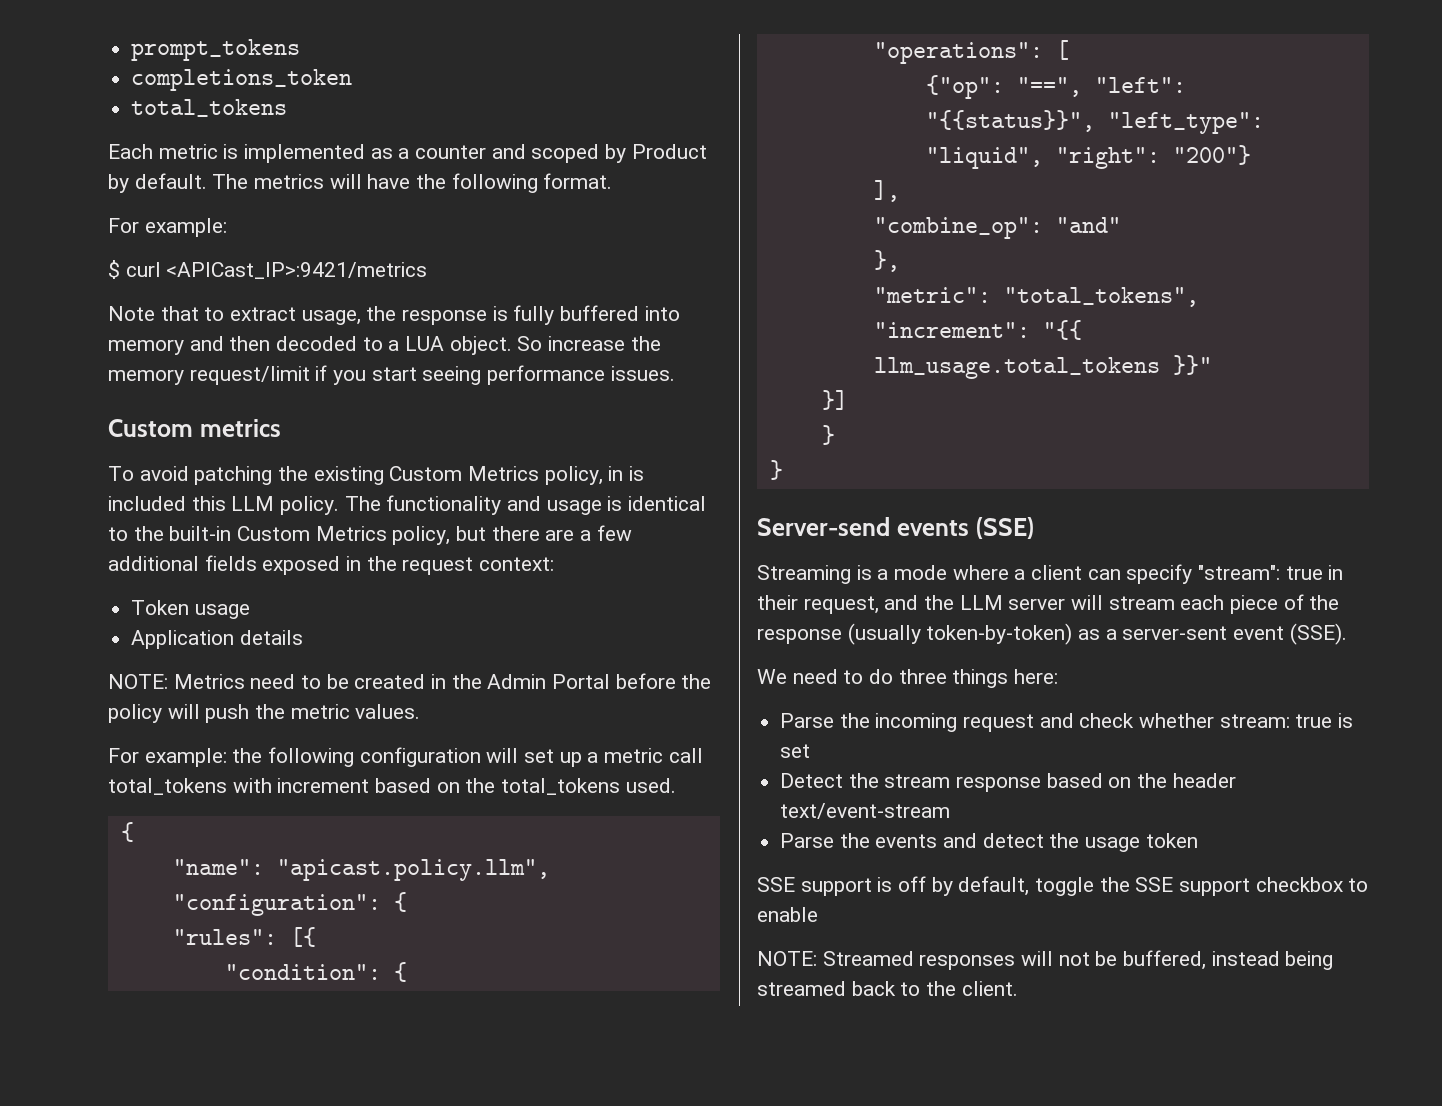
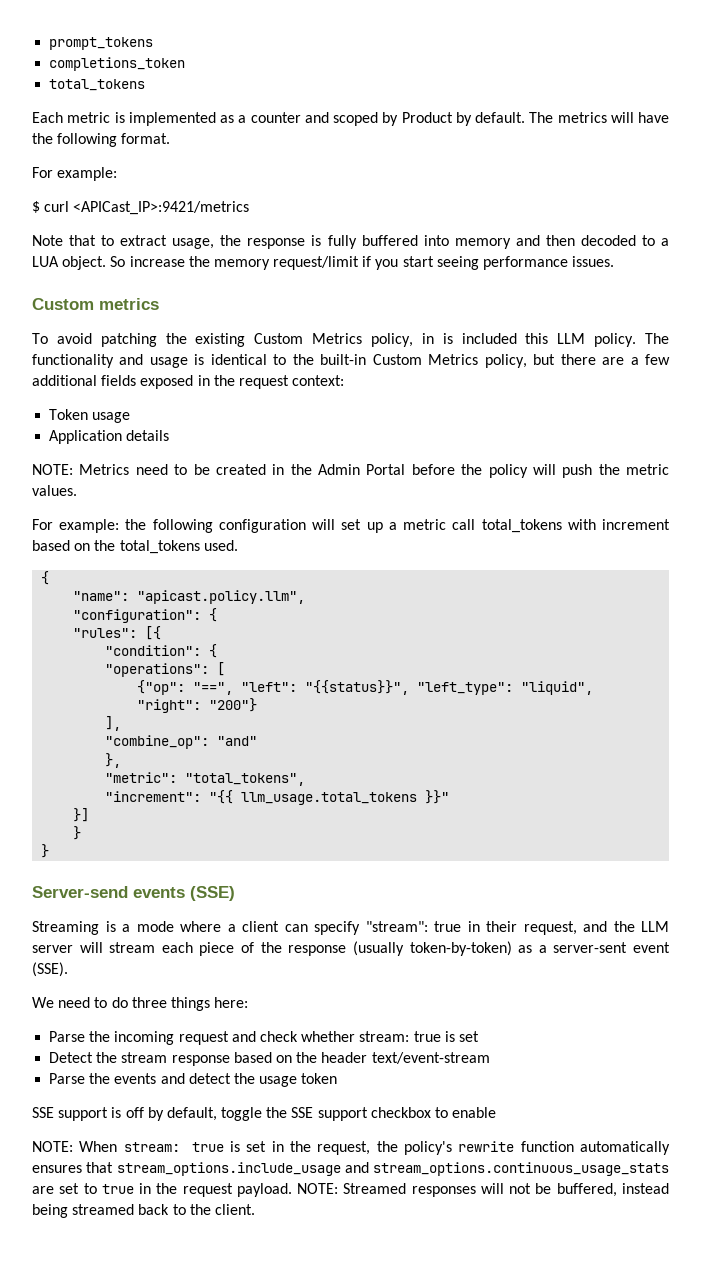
(817, 958) none -> [79,1141,670,1155] [32,1162,669,1176] [32,1183,339,1197] When stream: true is set in the request, the policy's rewrite function automatically ensures that stream_options.include_usage and stream_options.continuous_usage_stats are set to true in the request payload. NOTE:

